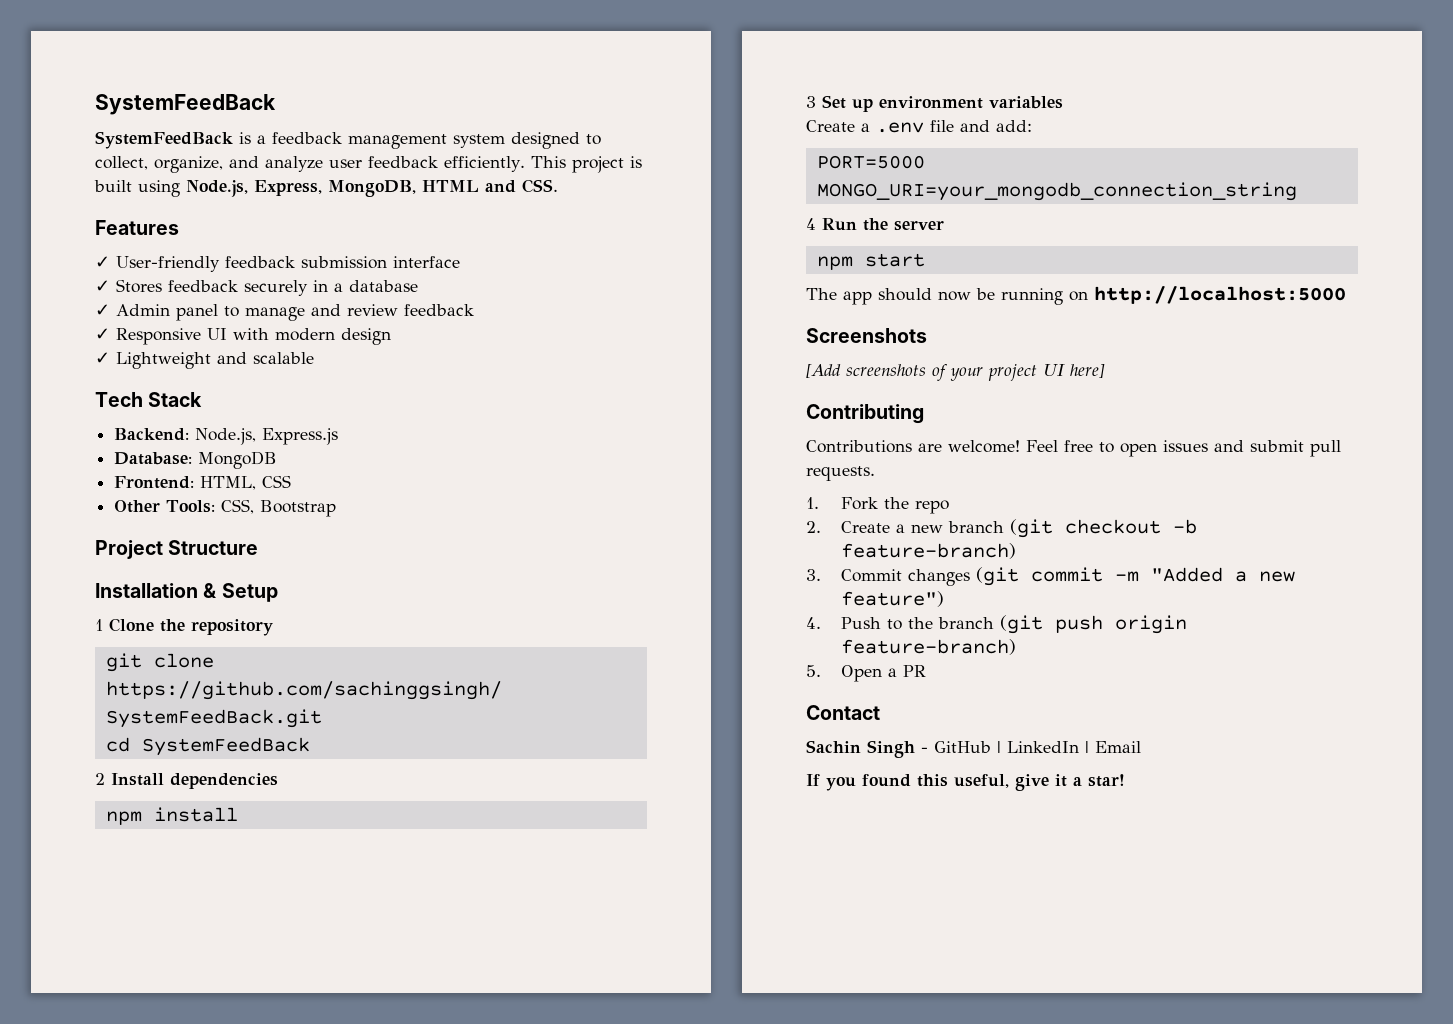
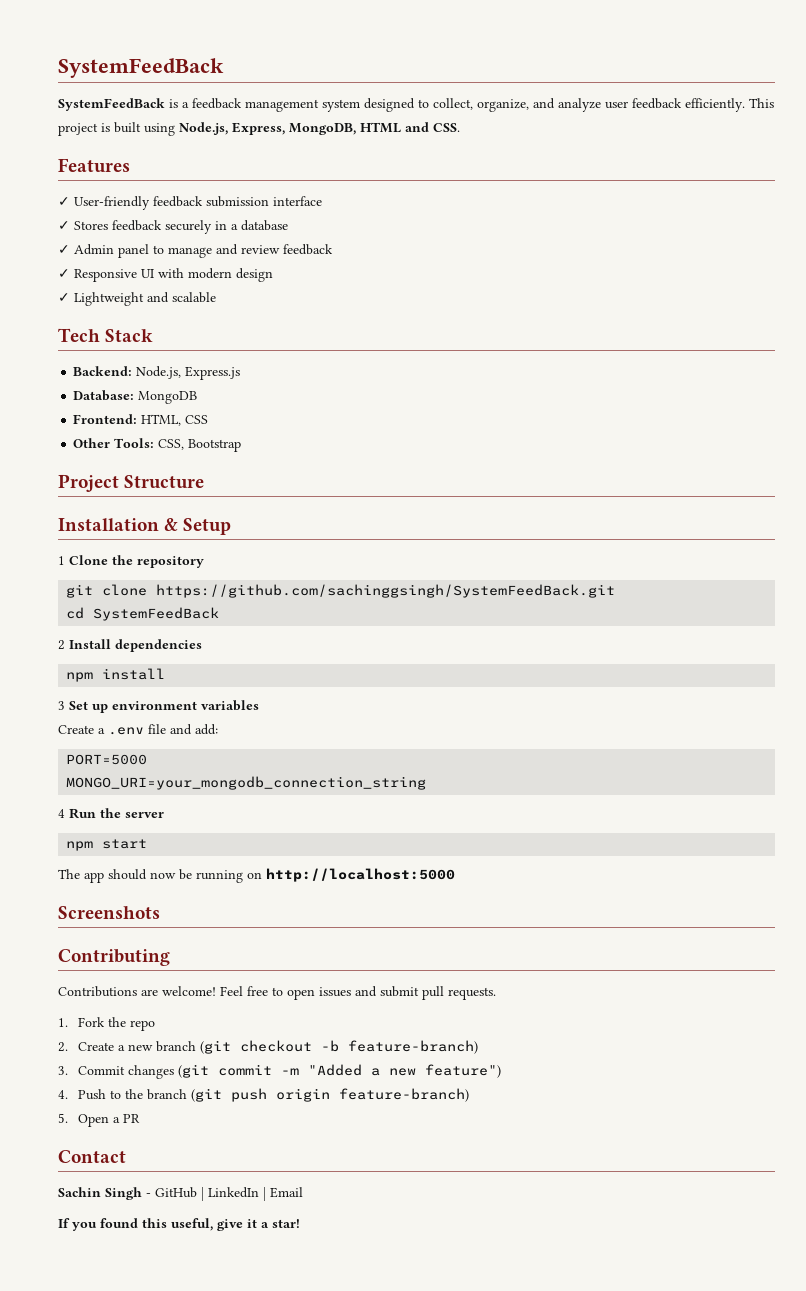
[806,363,1105,381] // [Add screenshots of your project UI here] -> (160, 912) none

